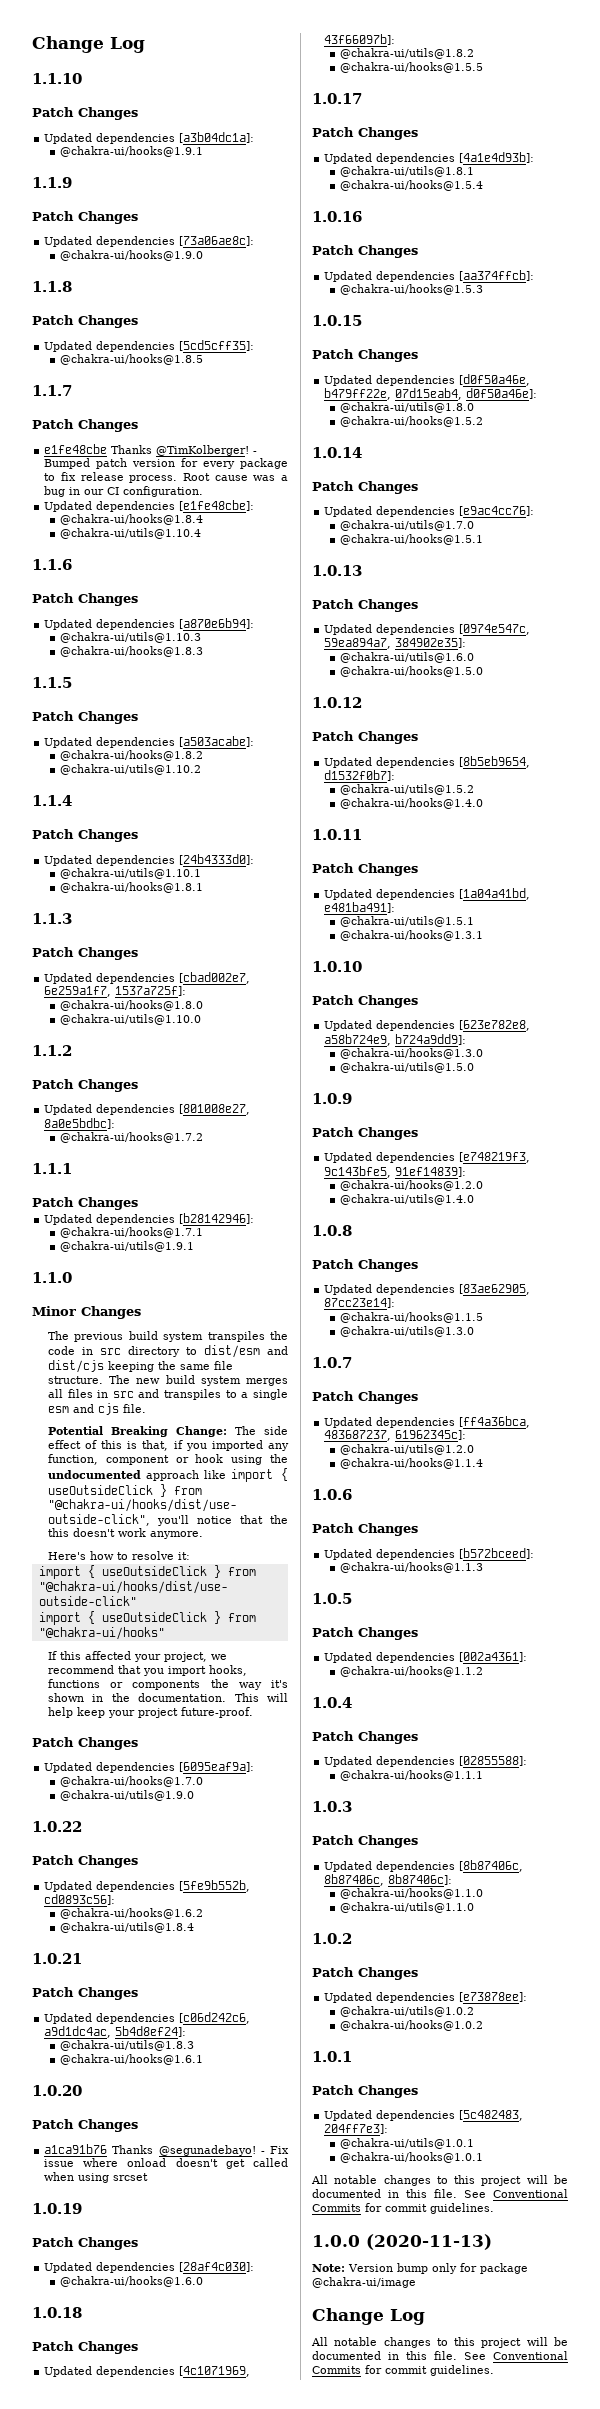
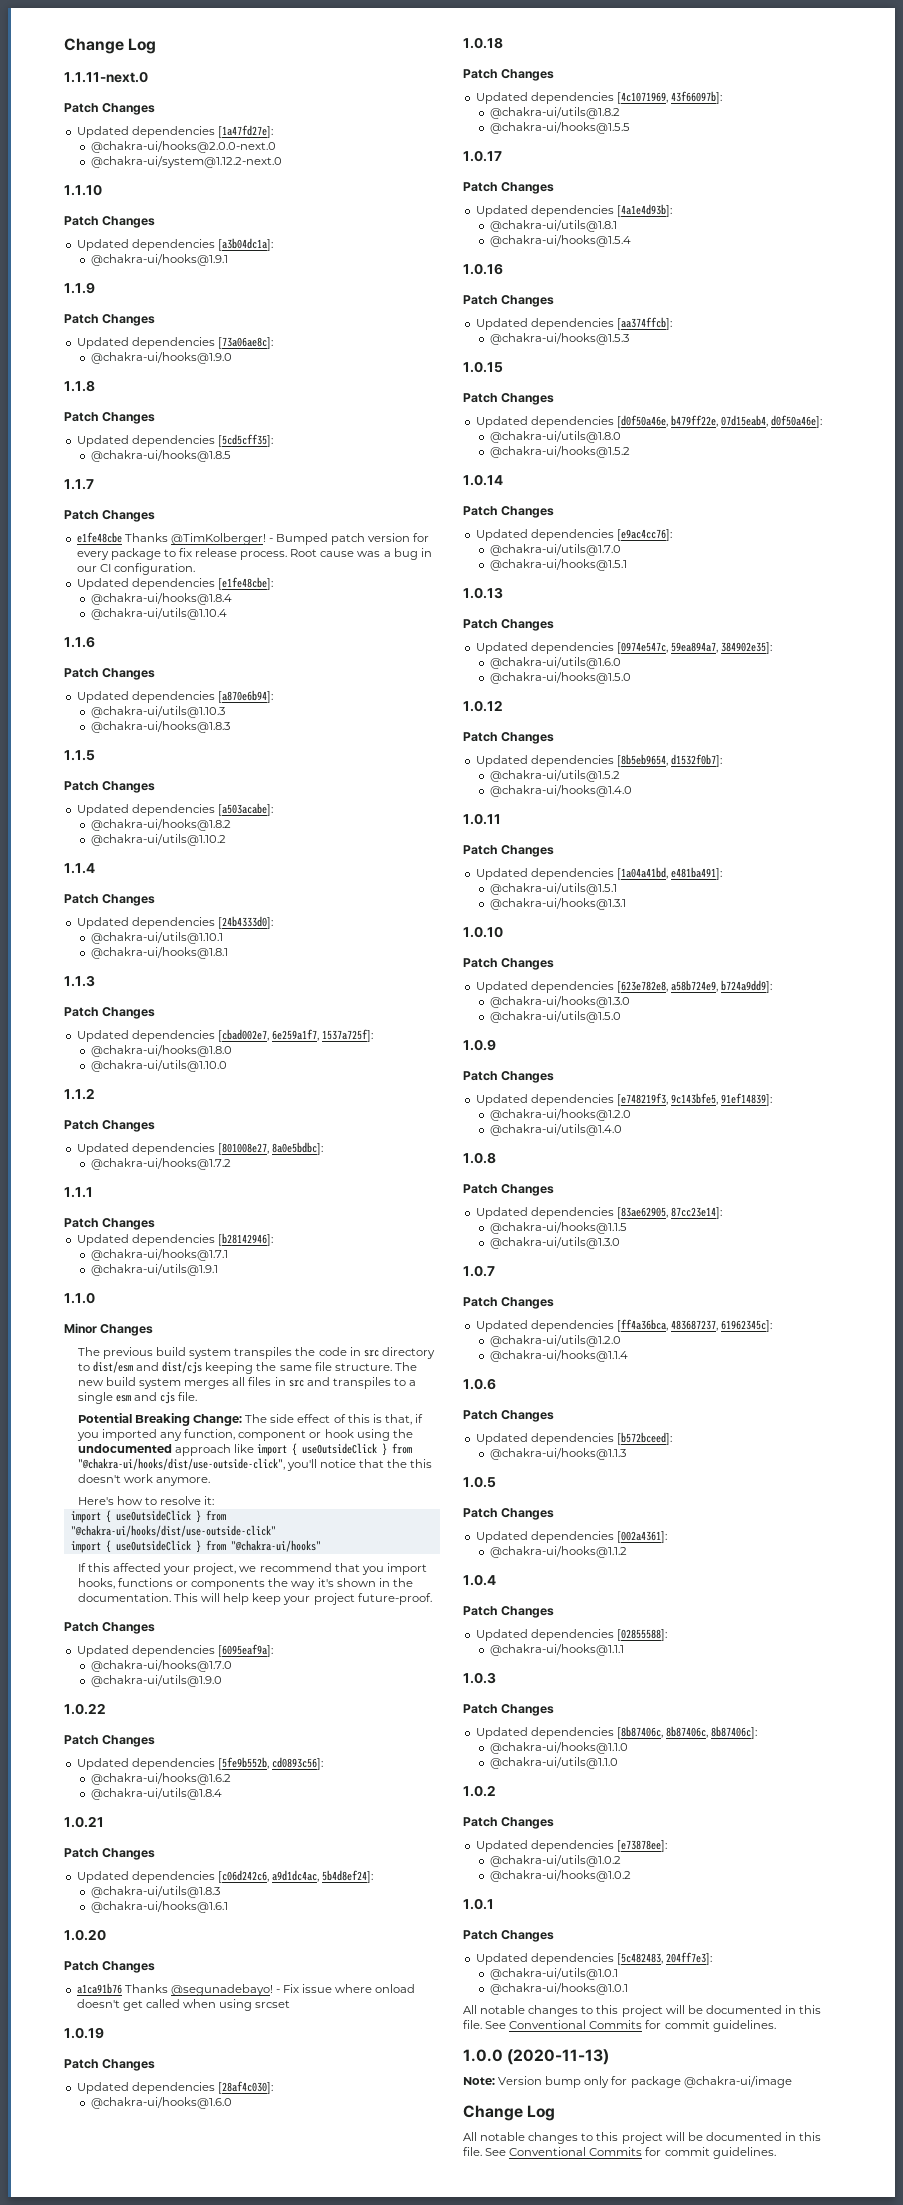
[32,36,145,53] Change Log -> [64,38,157,54] [64,71,148,83] [64,103,156,115] [76,125,273,138] [90,141,276,153] [90,156,282,168] Change Log // 1.1.11-next.0 // Patch Changes // Updated dependencies [1a47fd27e]: // @chakra-ui/hooks@2.0.0-next.0 // @chakra-ui/system@1.12.2-next.0

